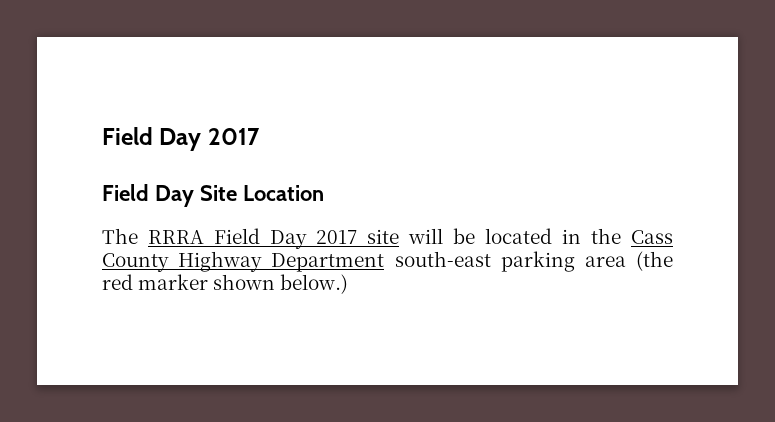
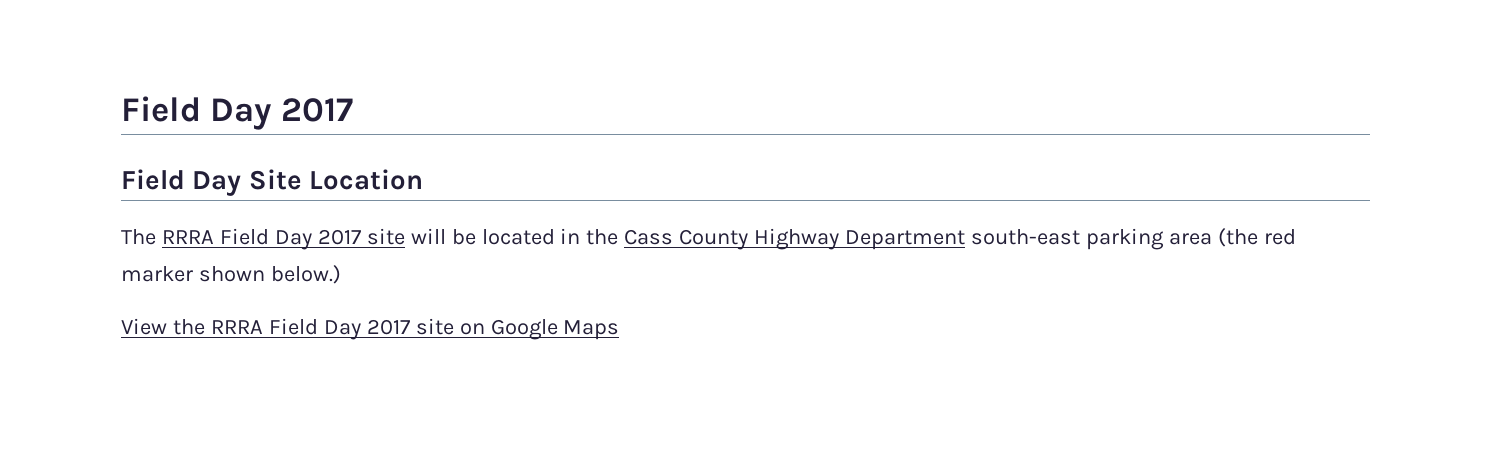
(349, 284) none -> [121,318,620,340] // View the RRRA Field Day 2017 site on Google Maps

